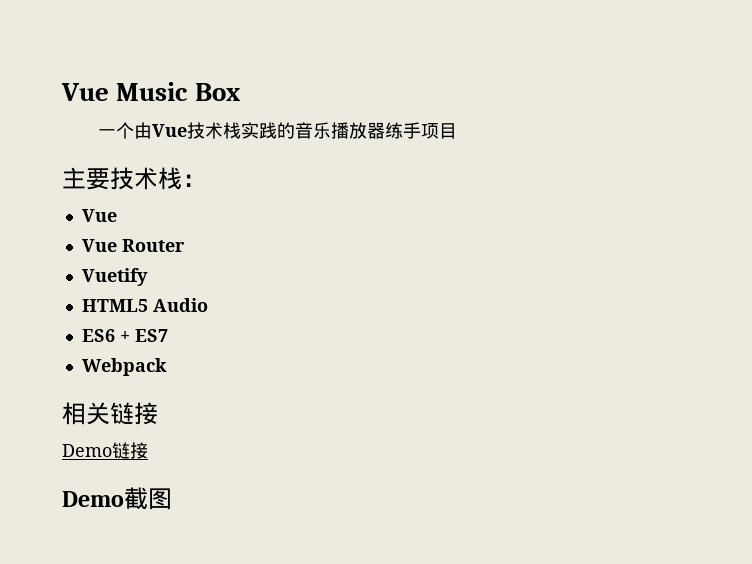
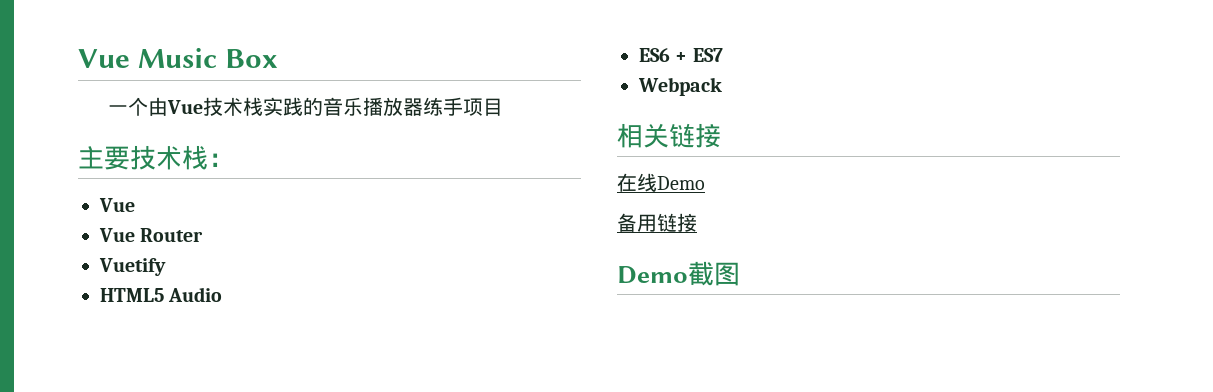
[62,444,112,457] Demo -> [617,173,705,192] [617,213,657,232] 在线Demo // 备用

